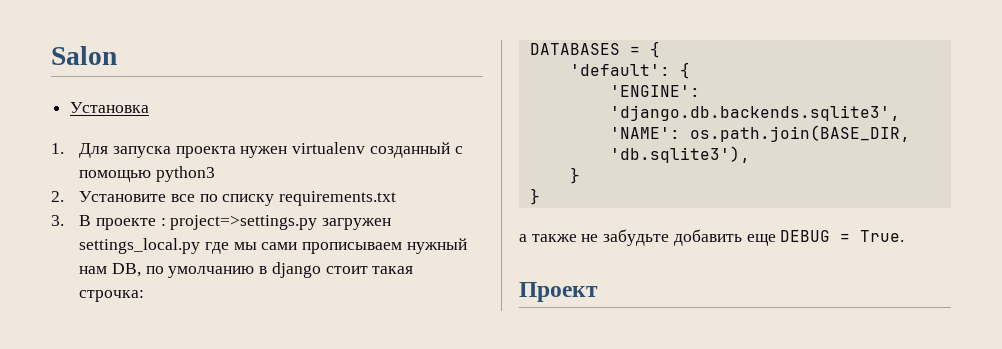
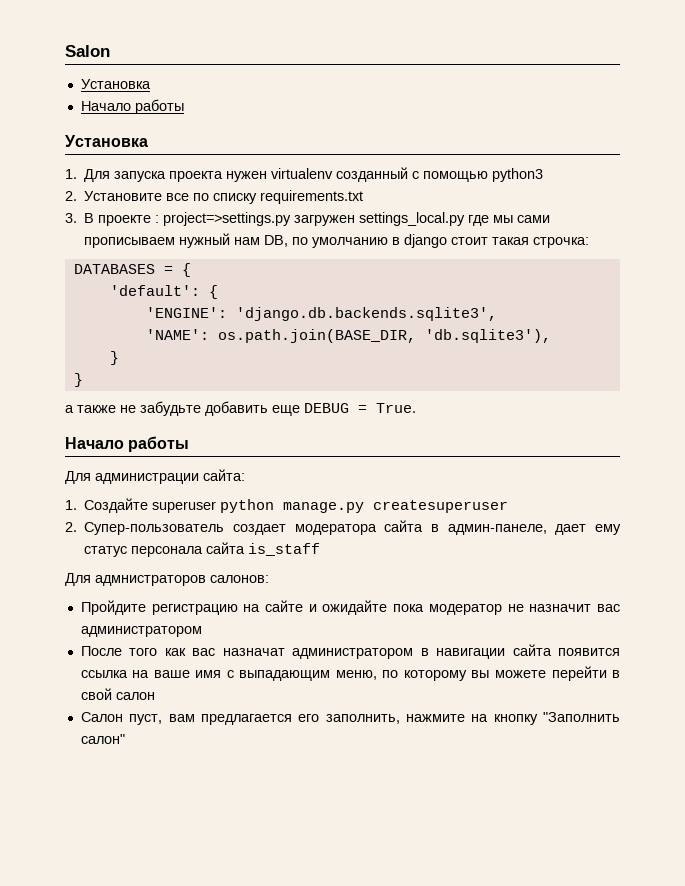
(150, 107) none -> [80,99,184,114] [65,135,148,147] // Начало работы // Установка
[519,282,598,302] Проект -> [65,436,190,452] [65,469,245,484] [65,498,509,513] [65,520,622,535] [84,542,321,557] [65,573,269,586] [80,600,620,615] [80,626,202,637] [80,644,620,659] [80,666,620,681] [80,688,155,700] [80,712,620,725] [80,734,125,744] Начало работы // Для администрации сайта: // 1. Создайте superuser python manage.py createsuperuser // 2. Супер-пользователь создает модератора сайта в админ-панеле, дает ему статус персонала сайта is_staff // Для адмнистраторов салонов: // Пройдите регистрацию на сайте и ожидайте пока модератор не назначит вас администратором // После того как вас назначат администратором в навигации сайта появится ссылка на ваше имя с выпадающим меню, по которому вы можете перейти в свой салон // Салон пуст, вам предлагается его заполнить, нажмите на кнопку "Заполнить салон"

